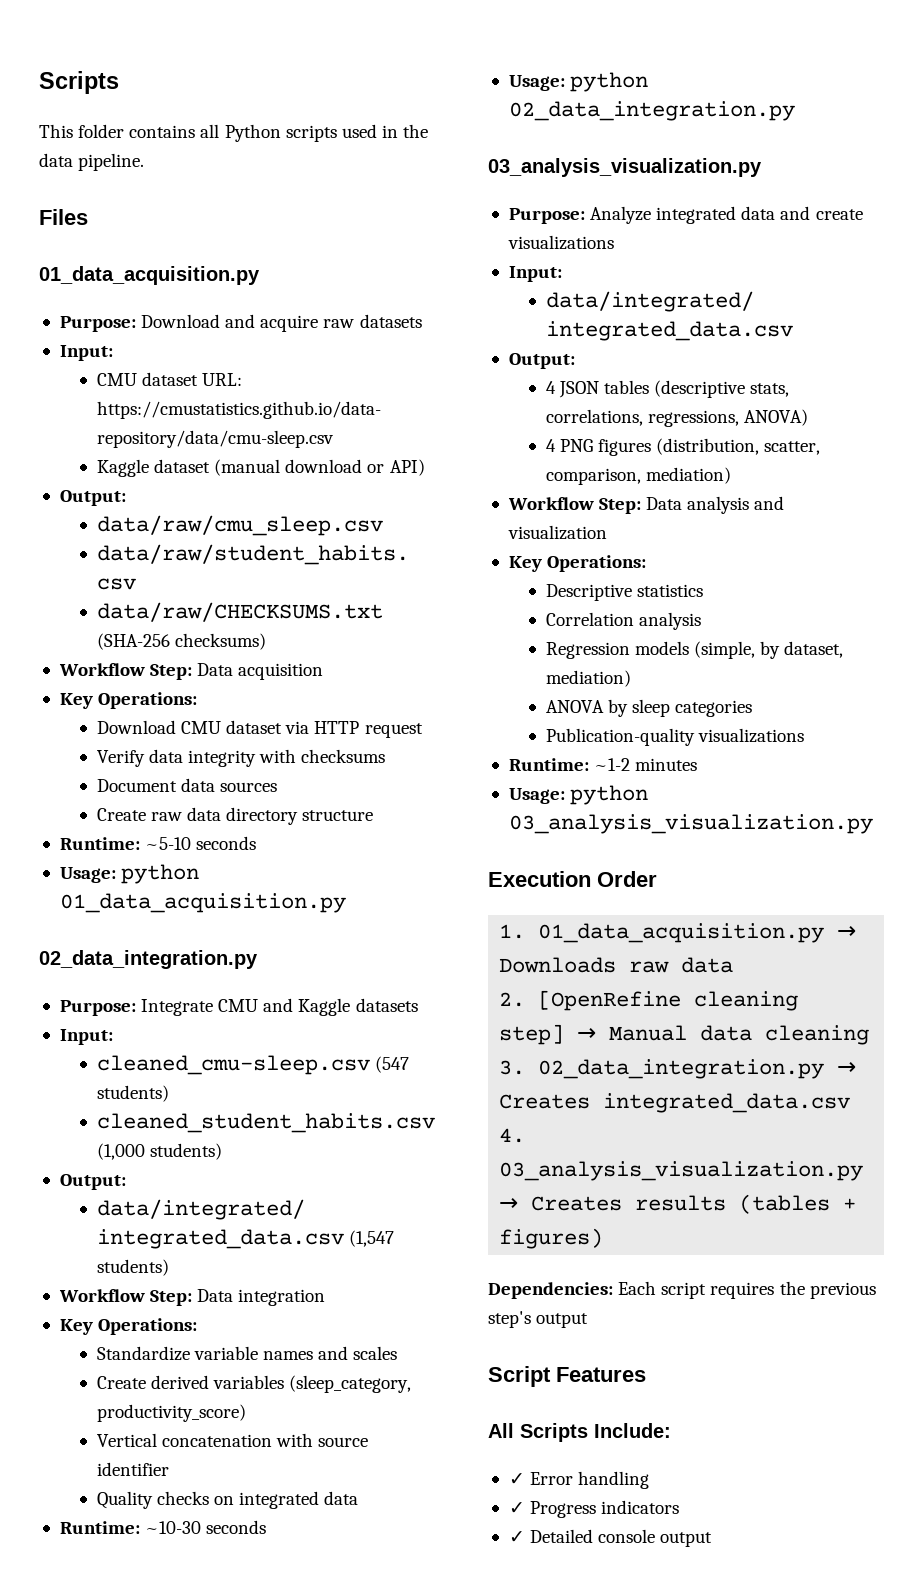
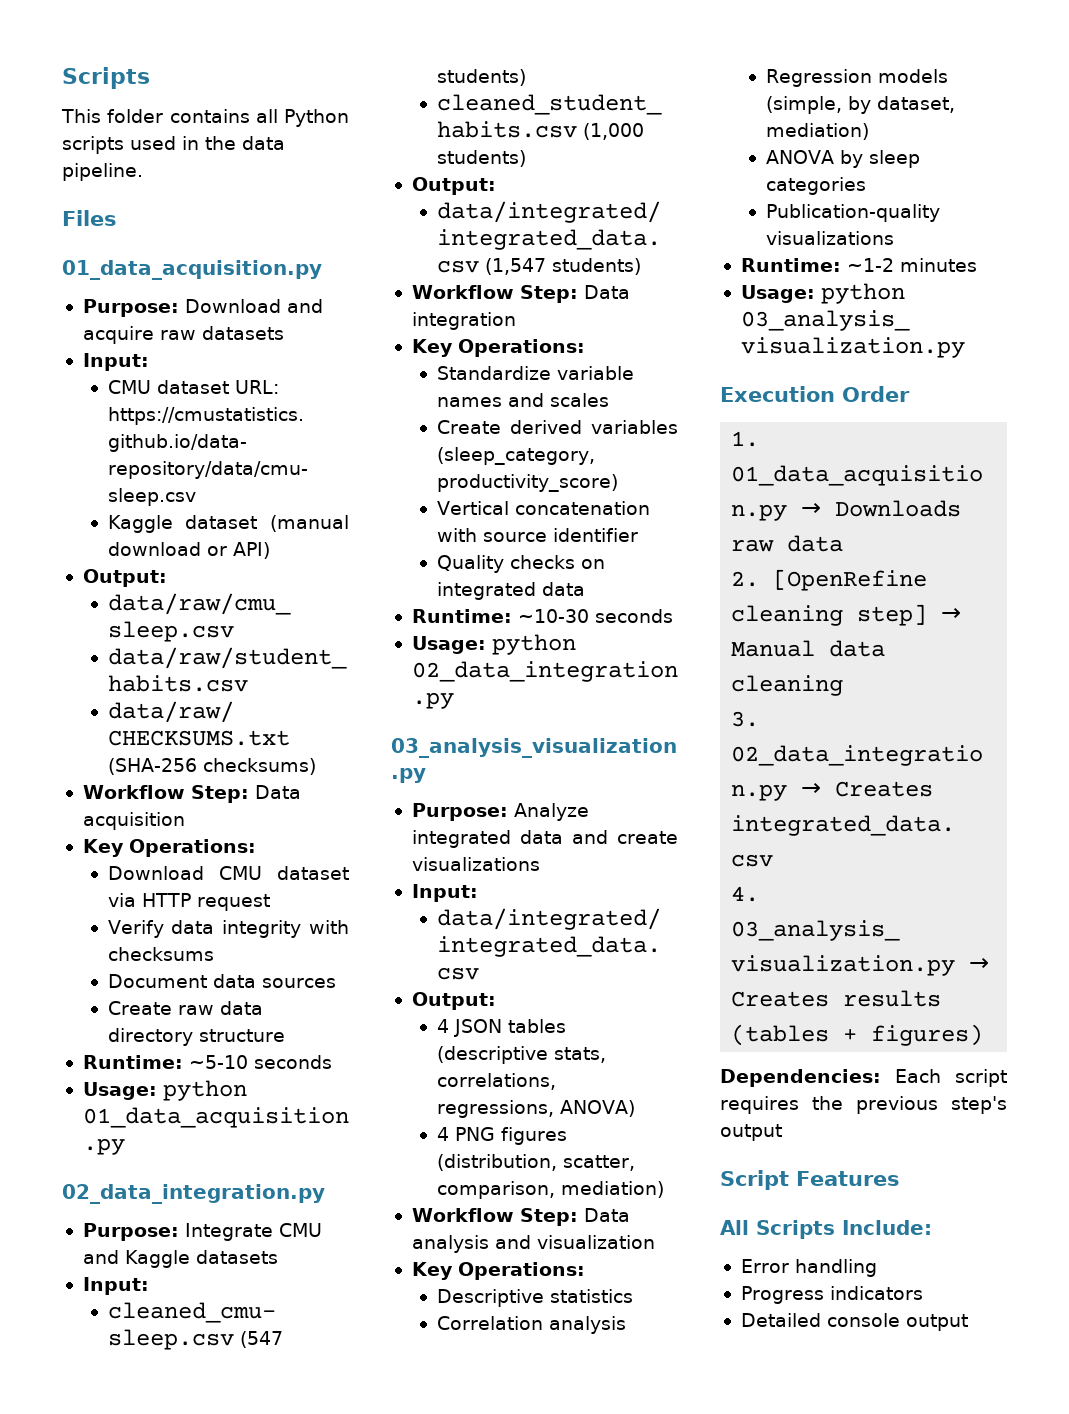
[508,1473,525,1485] ✓ -> (932, 1227) none
[508,1502,525,1514] ✓ -> (877, 1268) none
[508,1531,525,1543] ✓ -> (923, 1293) none

